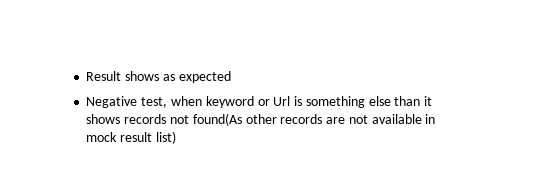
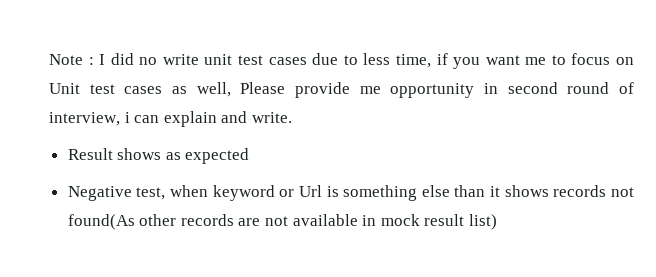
(86, 76) none -> [49,53,634,69] [49,82,634,98] [49,111,292,127] Note : I did no write unit test cases due to less time, if you want me to focus on Unit test cases as well, Please provide me opportunity in second round of interview, i can explain and write. //

